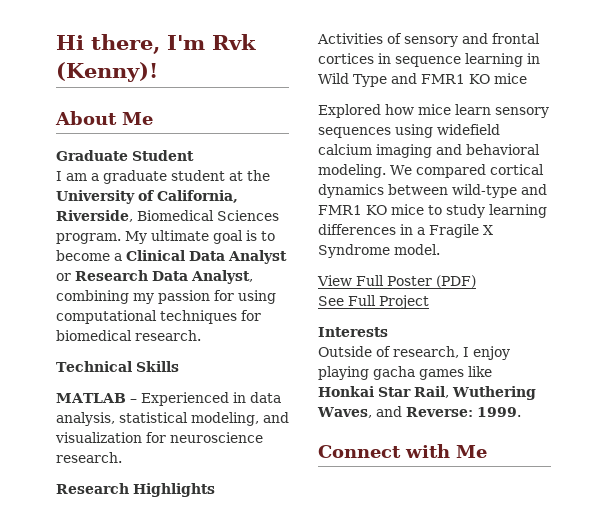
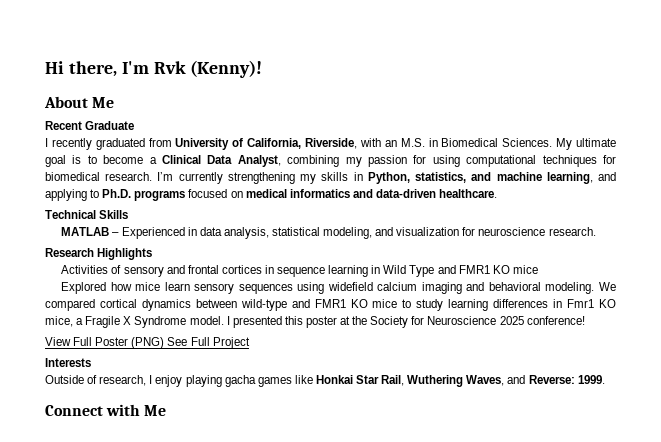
(153, 118) none -> [45,121,82,130] Recent
[132,150,194,161] [56,170,270,184] [56,190,238,204] [56,210,279,222] [56,233,121,244] Student // I am a graduate student at the University of California, Riverside, Biomedical Sciences program. -> [45,138,553,150] // I recently graduated from University of California, Riverside, with an M.S. in Biomedical Sciences.
[228,250,287,264] [56,270,188,281] Analyst or Research Data -> (233, 159) none
(201, 335) none -> [157,172,616,184] [45,189,498,201] I’m currently strengthening my skills in Python, statistics, and machine learning, and applying to Ph.D. programs focused on medical informatics and data-driven healthcare.
(413, 229) none -> [567,299,616,308] [45,316,73,327] Fmr1 KO mice,
(440, 249) none -> [226,316,585,328] I presented this poster at the Society for Neuroscience 2025 conference!
[436,275,476,288] (PDF) // -> [131,337,165,349] (PNG)

